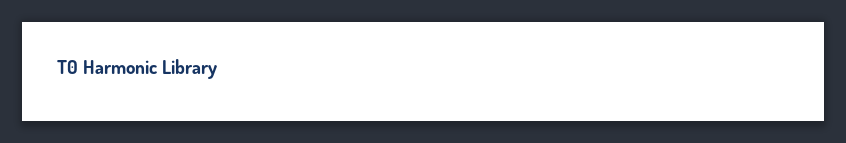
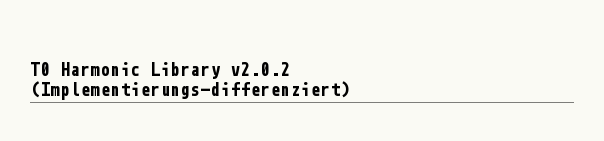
(218, 69) none -> [230,62,290,76] [30,81,350,100] v2.0.2 (Implementierungs-differenziert)

